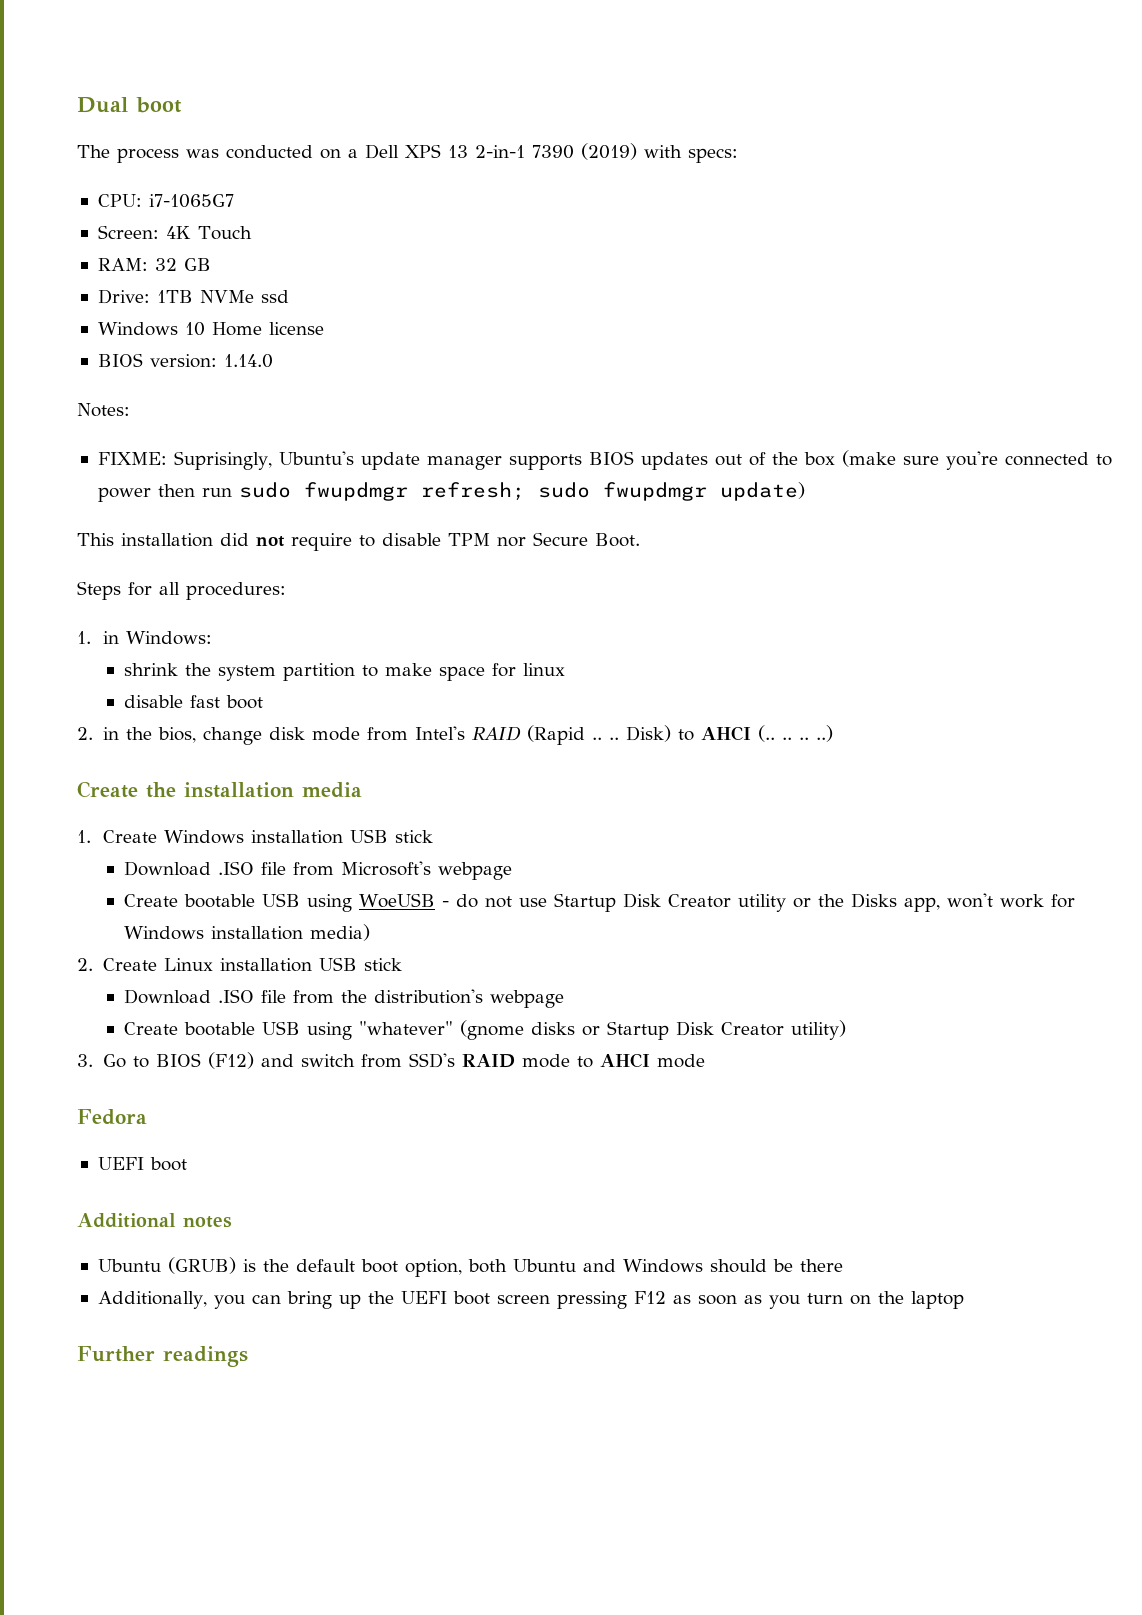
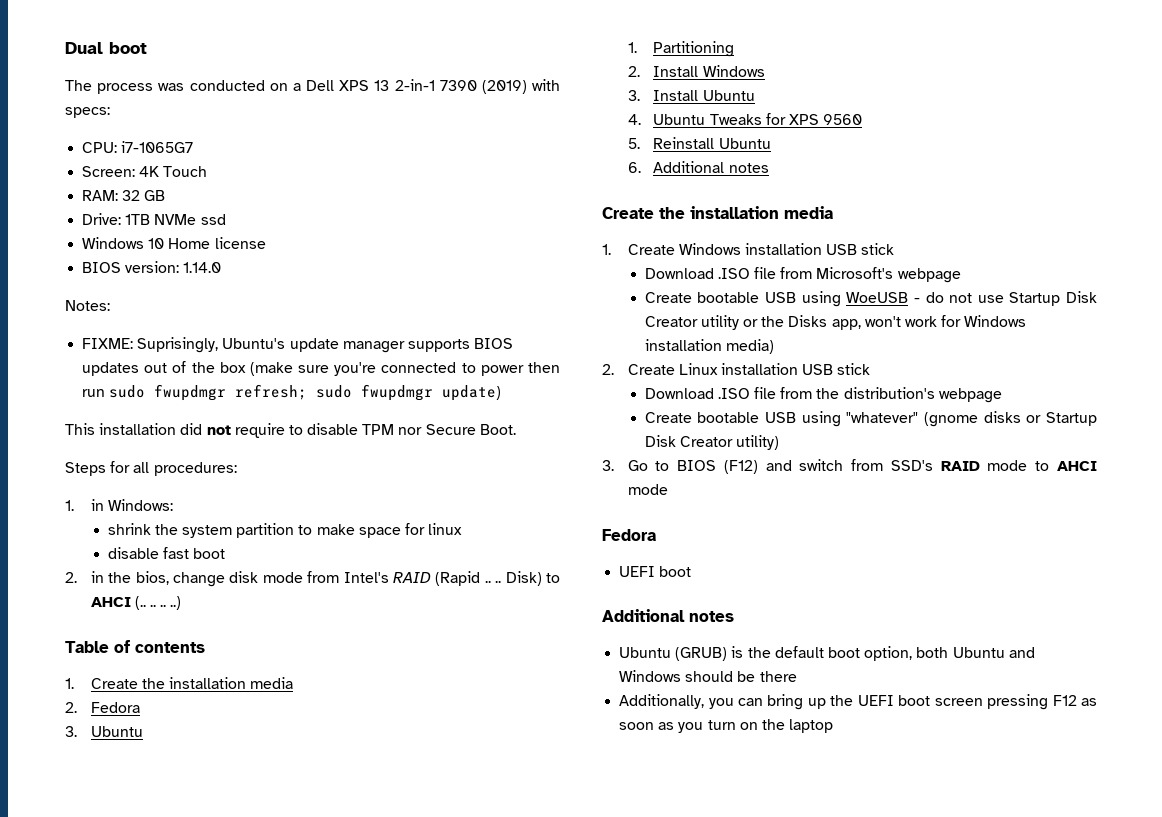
(834, 733) none -> [65,640,205,653] [65,677,294,689] [65,702,140,713] [65,726,143,737] [627,41,735,57] [627,65,765,77] [627,90,755,101] [627,113,863,125] [627,137,771,149] [627,161,769,173] // Table of contents // 1. Create the installation media // 2. Fedora // 3. Ubuntu // 1. Partitioning // 2. Install Windows // 3. Install Ubuntu // 4. Ubuntu Tweaks for XPS 9560 // 5. Reinstall Ubuntu // 6. Additional notes
[77,1346,248,1367] // Further readings -> (834, 726) none

